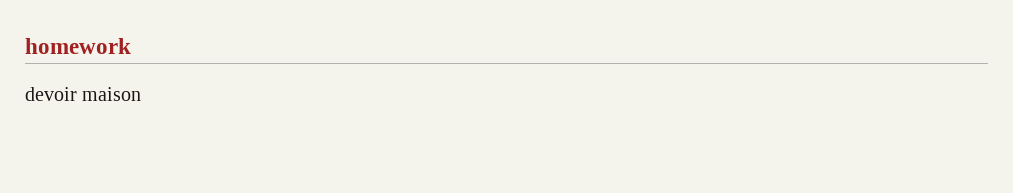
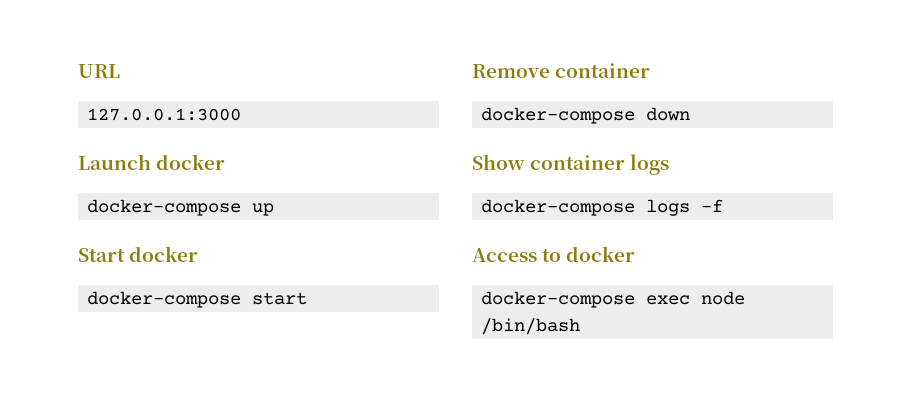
[25,38,131,54] [25,87,142,101] homework // devoir maison -> [78,64,120,78] [87,108,242,121] [78,154,226,170] [87,199,275,216] [78,246,199,262] [87,291,308,308] [472,63,651,78] [481,107,691,124] [472,154,670,175] [481,199,724,216] [472,246,636,262] [481,291,746,308] [481,318,581,335] URL // 127.0.0.1:3000 // Launch docker // docker-compose up // Start docker // docker-compose start // Remove container // docker-compose down // Show container logs // docker-compose logs -f // Access to docker // docker-compose exec node /bin/bash

